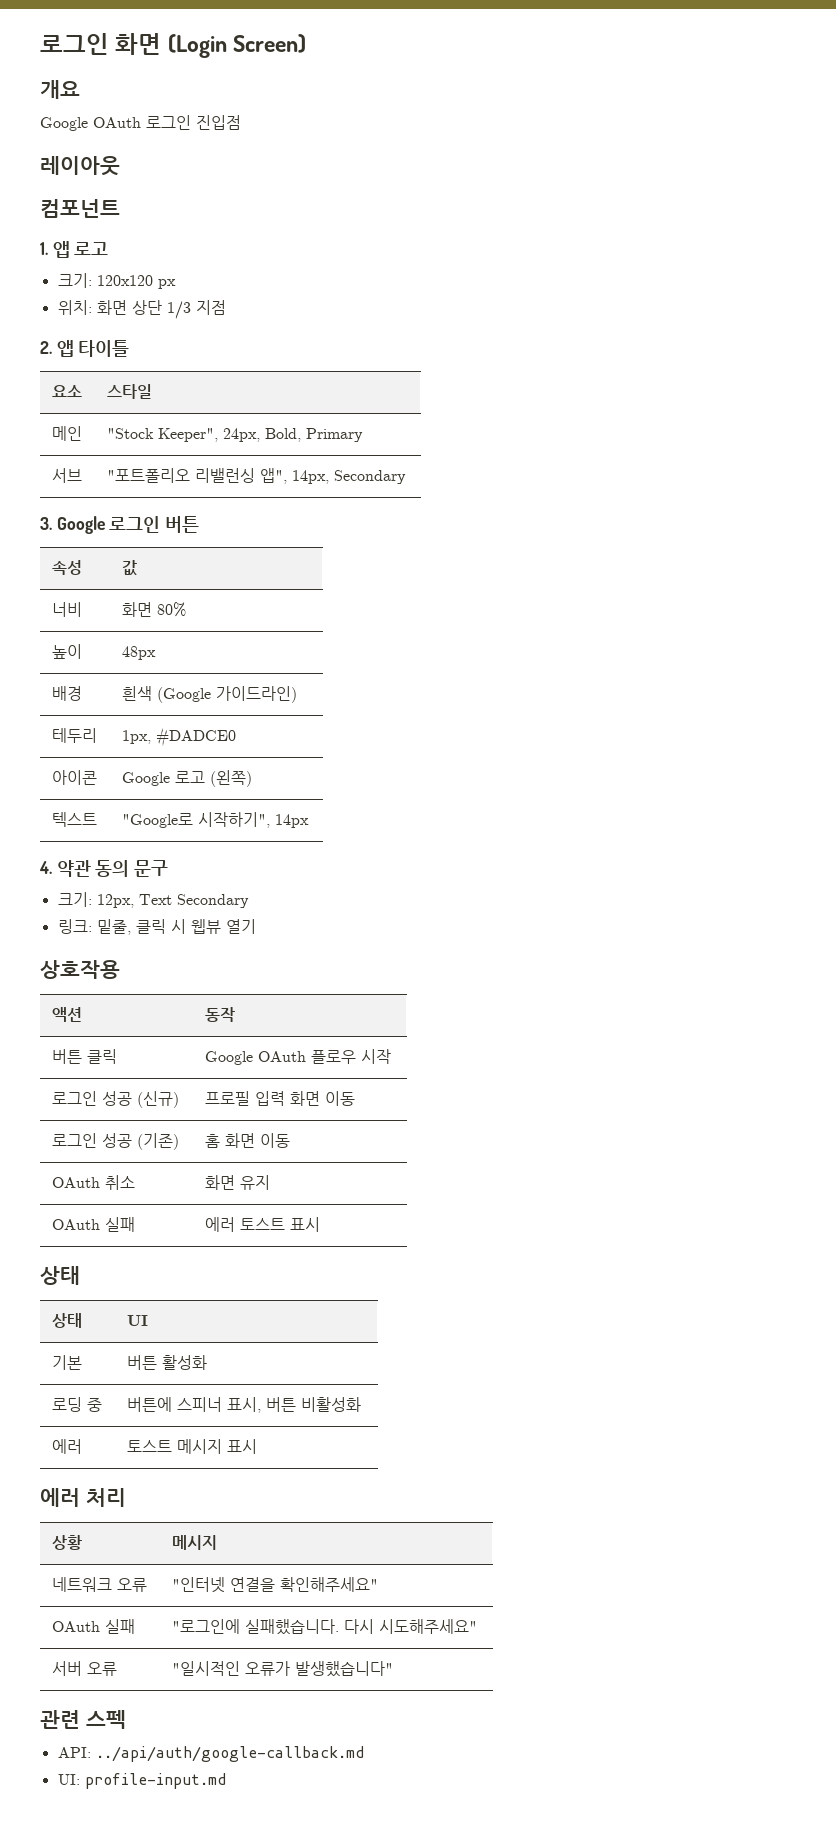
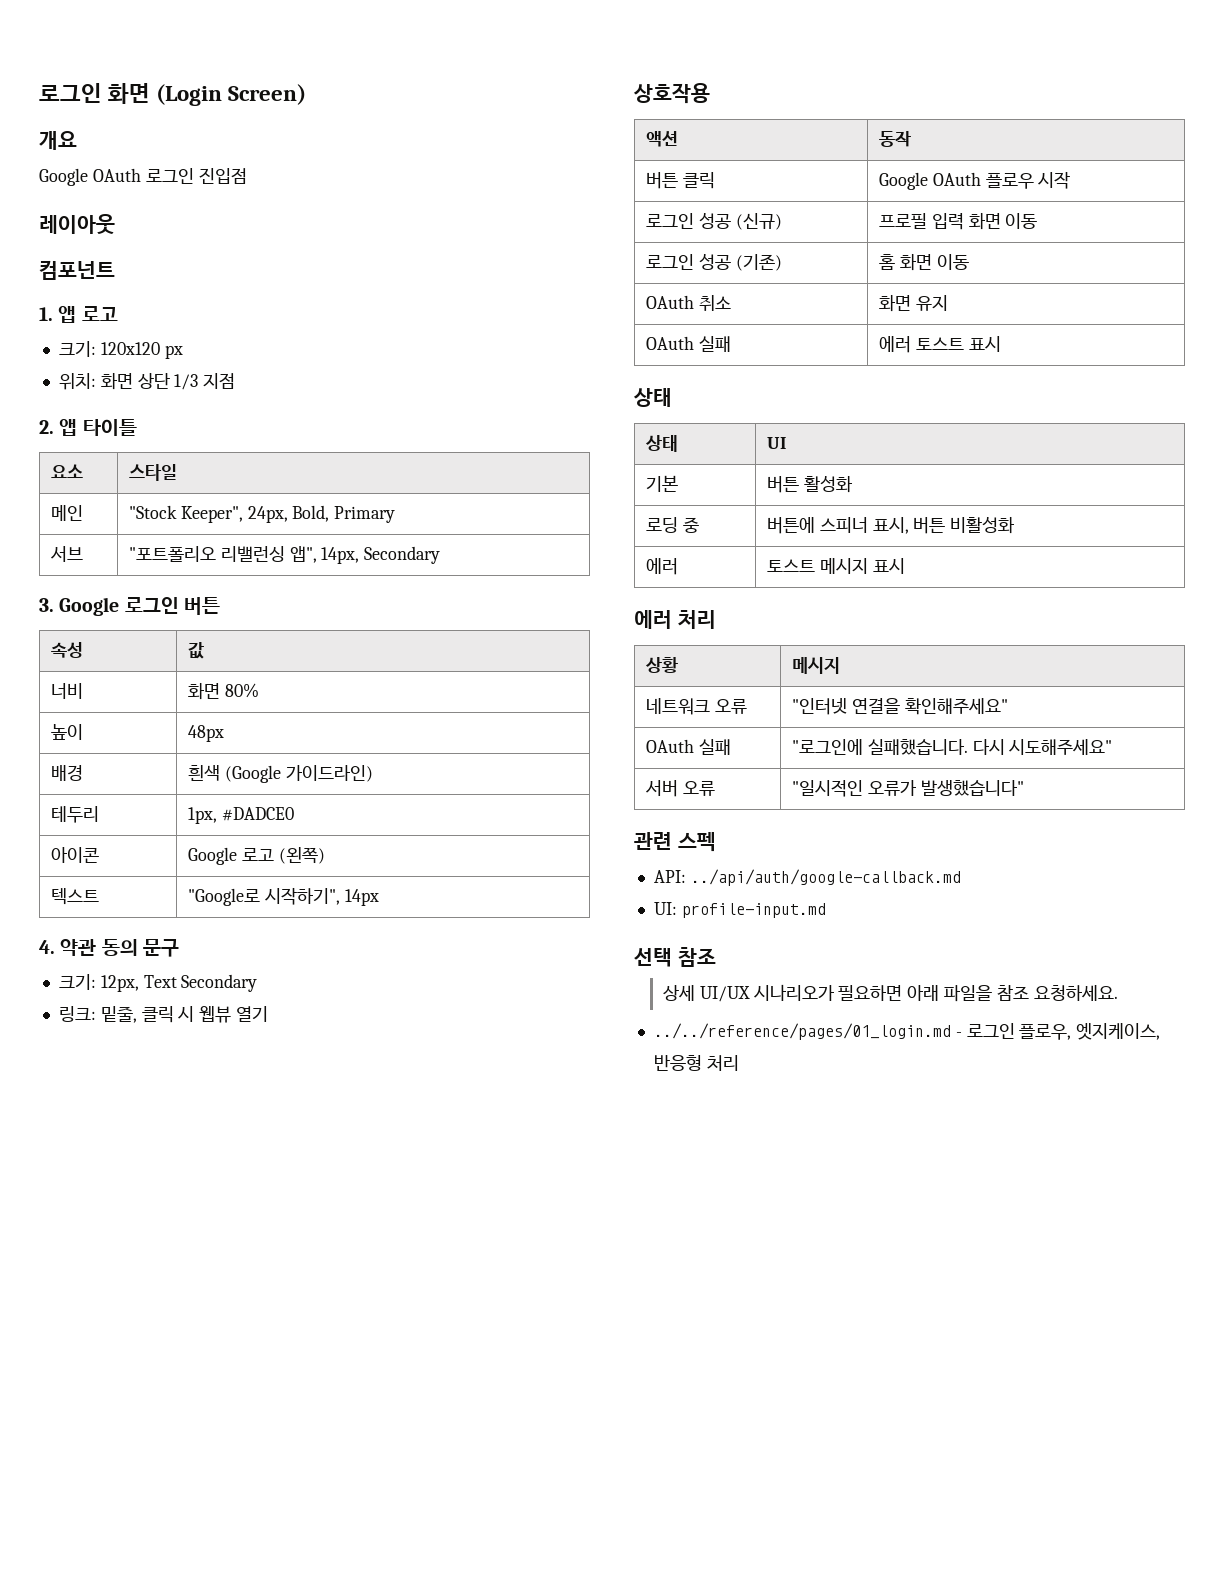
(226, 1781) none -> [634,947,716,967] [662,984,1118,1002] [653,1023,1161,1040] [653,1055,739,1071] // 선택 참조 // 상세 UI/UX 시나리오가 필요하면 아래 파일을 참조 요청하세요. // ../../reference/pages/01_login.md - 로그인 플로우, 엣지케이스, 반응형 처리

